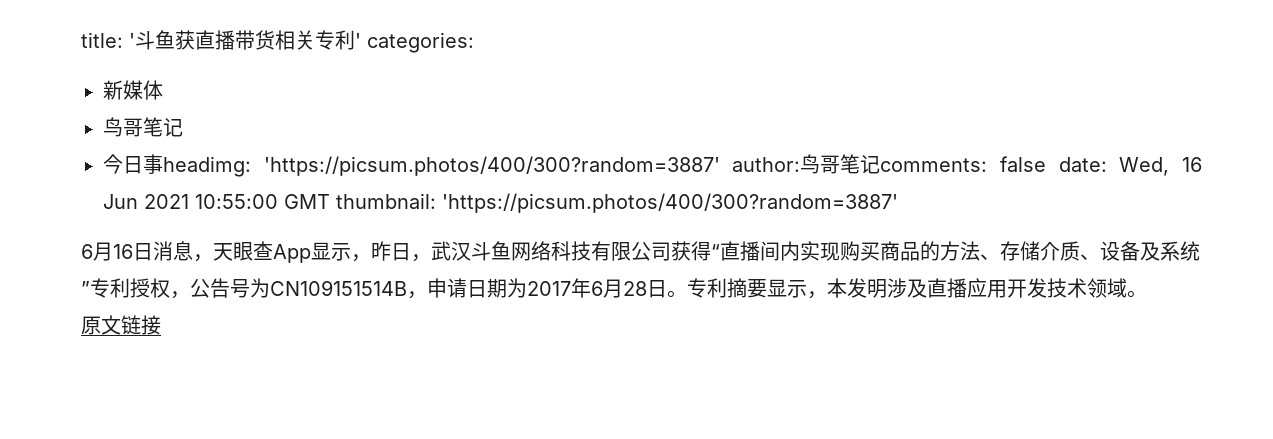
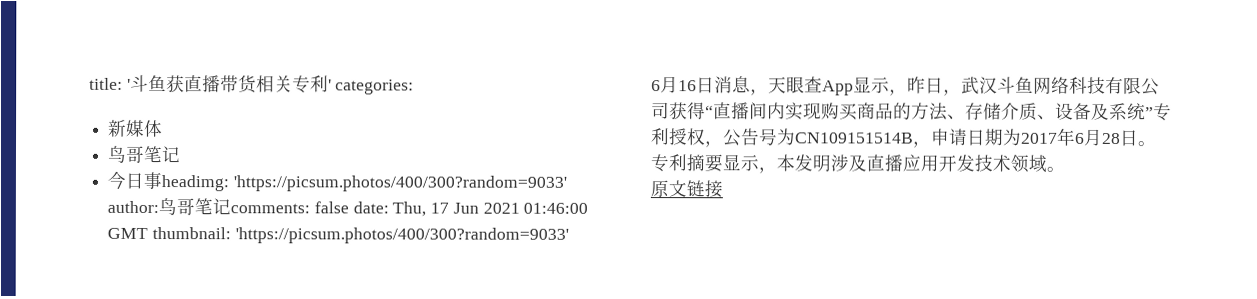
[263,156,720,176] 'https://picsum.photos/400/300?random=3887' -> [232,175,567,192] 'https://picsum.photos/400/300?random=9033'
[1119,157,1202,176] Wed, 16 -> [392,201,450,217] Thu, 17
[195,194,278,209] 10:55:00 -> [523,202,589,214] 01:46:00
[442,193,898,213] 'https://picsum.photos/400/300?random=3887' -> [234,227,569,244] 'https://picsum.photos/400/300?random=9033'

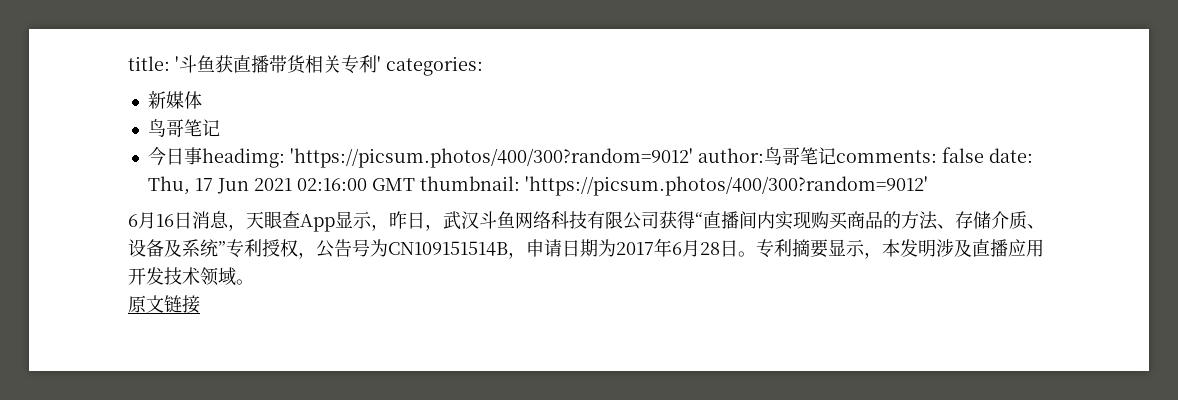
[232,175,567,192] 'https://picsum.photos/400/300?random=9033' -> [289,148,693,168] 'https://picsum.photos/400/300?random=9012'
[523,202,589,214] 01:46:00 -> [296,178,367,191] 02:16:00
[234,227,569,244] 'https://picsum.photos/400/300?random=9033' -> [524,176,928,196] 'https://picsum.photos/400/300?random=9012'

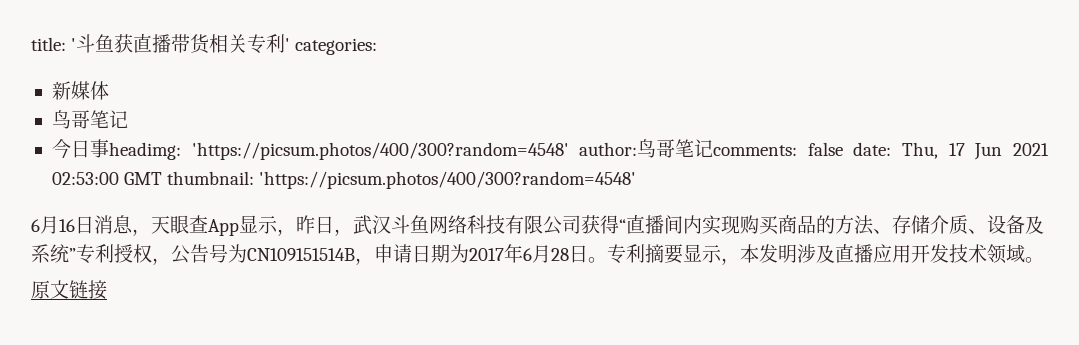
[289,148,693,168] 'https://picsum.photos/400/300?random=9012' -> [191,142,569,160] 'https://picsum.photos/400/300?random=4548'
[296,178,367,191] 02:16:00 -> [51,172,119,185] 02:53:00
[524,176,928,196] 'https://picsum.photos/400/300?random=9012' -> [259,171,637,189] 'https://picsum.photos/400/300?random=4548'

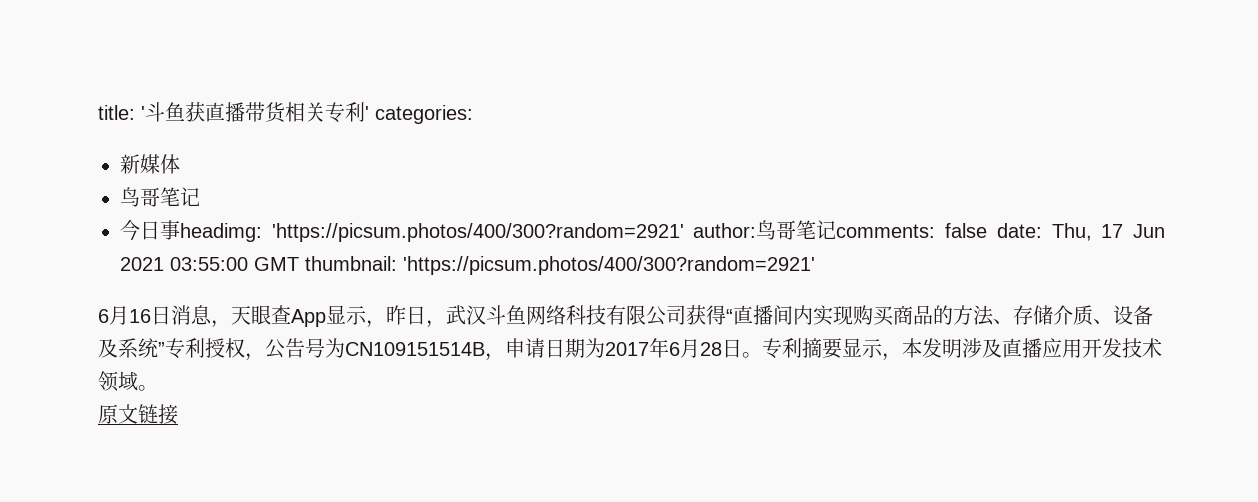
[191,142,569,160] 'https://picsum.photos/400/300?random=4548' -> [271,223,684,242] 'https://picsum.photos/400/300?random=2921'
[51,172,119,185] 02:53:00 -> [170,257,248,271] 03:55:00
[259,171,637,189] 'https://picsum.photos/400/300?random=4548' -> [403,256,815,275] 'https://picsum.photos/400/300?random=2921'

